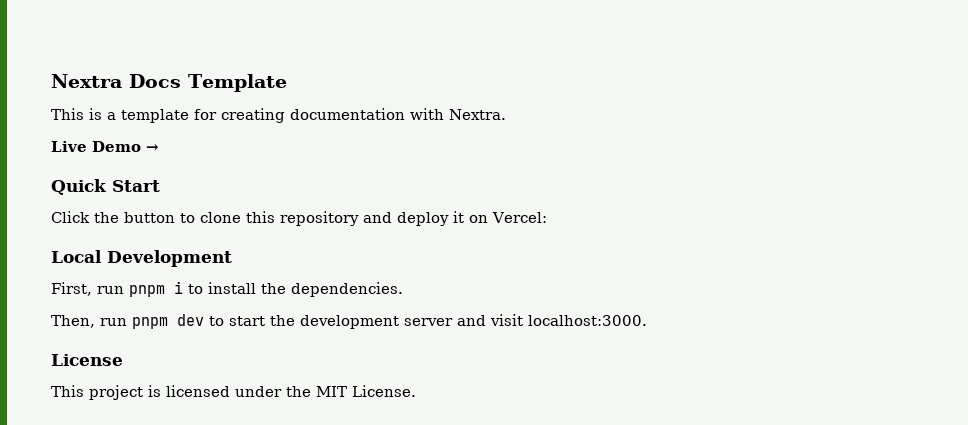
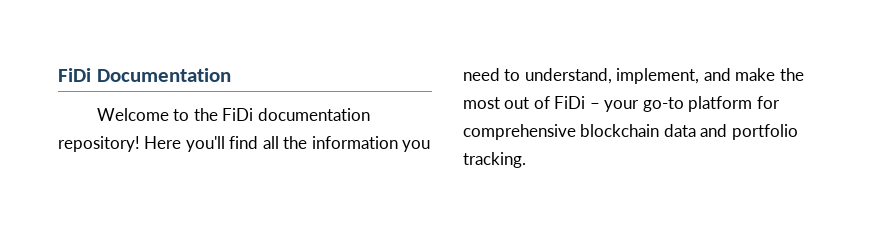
[51,74,287,92] [51,108,506,123] [51,141,159,152] [51,179,160,195] [51,211,547,226] [51,250,232,267] [51,281,403,297] [51,314,647,329] [51,354,123,366] [51,385,416,400] Nextra Docs Template // This is a template for creating documentation with Nextra. // Live Demo → // Quick Start // Click the button to clone this repository and deploy it on Vercel: // Local Development // First, run pnpm i to install the dependencies. // Then, run pnpm dev to start the development server and visit localhost:3000. // License // This project is licensed under the MIT License. -> [58,68,231,82] [96,108,370,121] [58,136,431,152] [463,68,804,84] [463,96,780,112] [463,124,798,140] [463,152,526,168] FiDi Documentation // Welcome to the FiDi documentation repository! Here you'll find all the information you need to understand, implement, and make the most out of FiDi – your go-to platform for comprehensive blockchain data and portfolio tracking.

